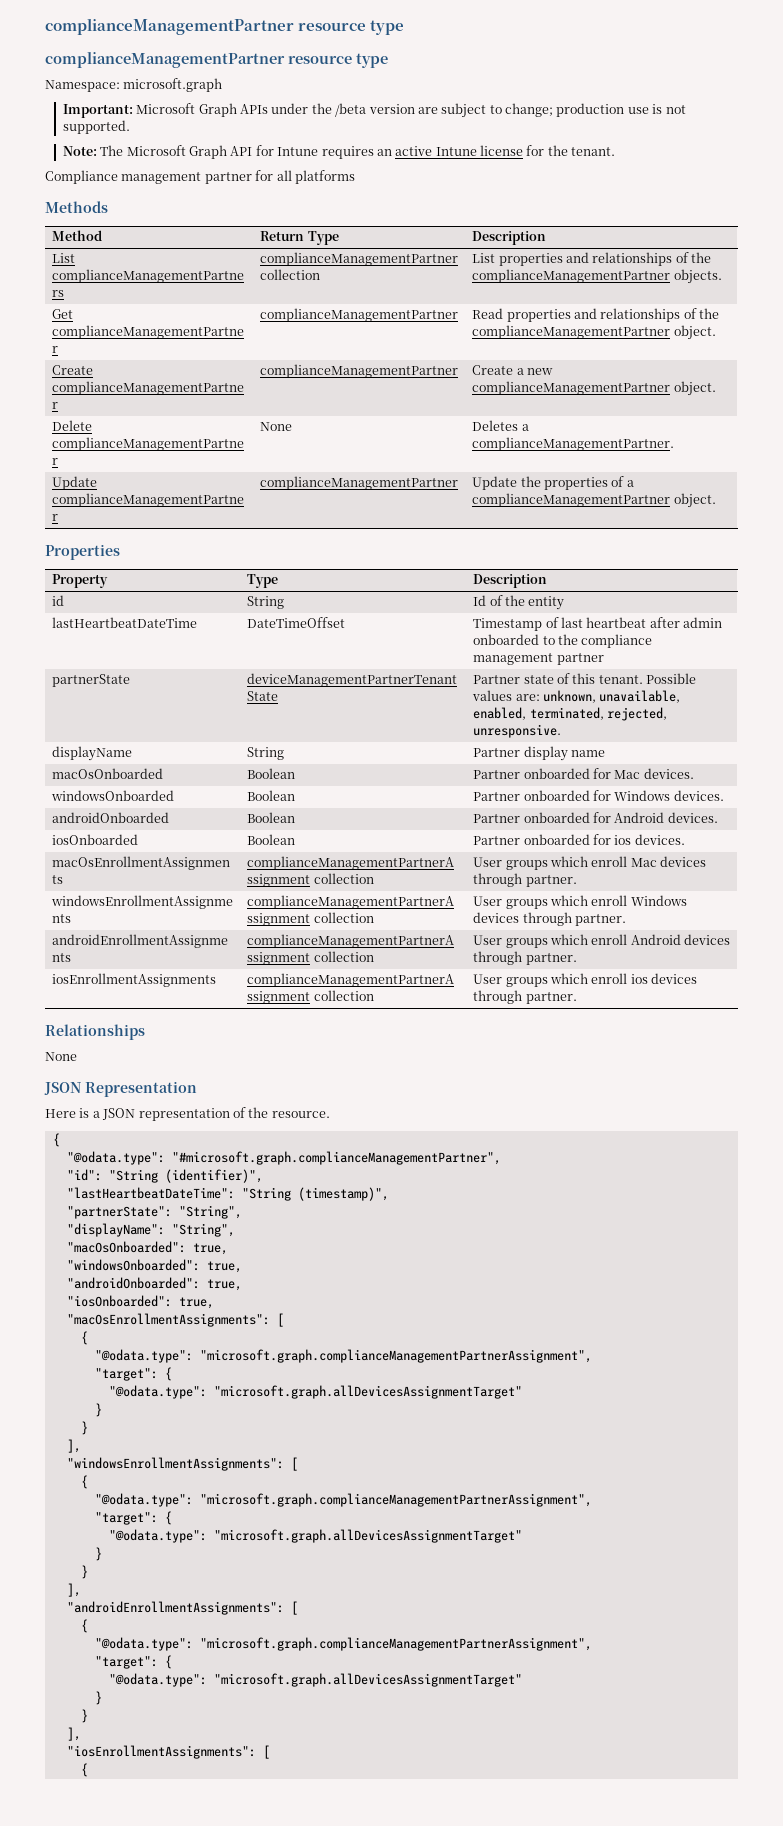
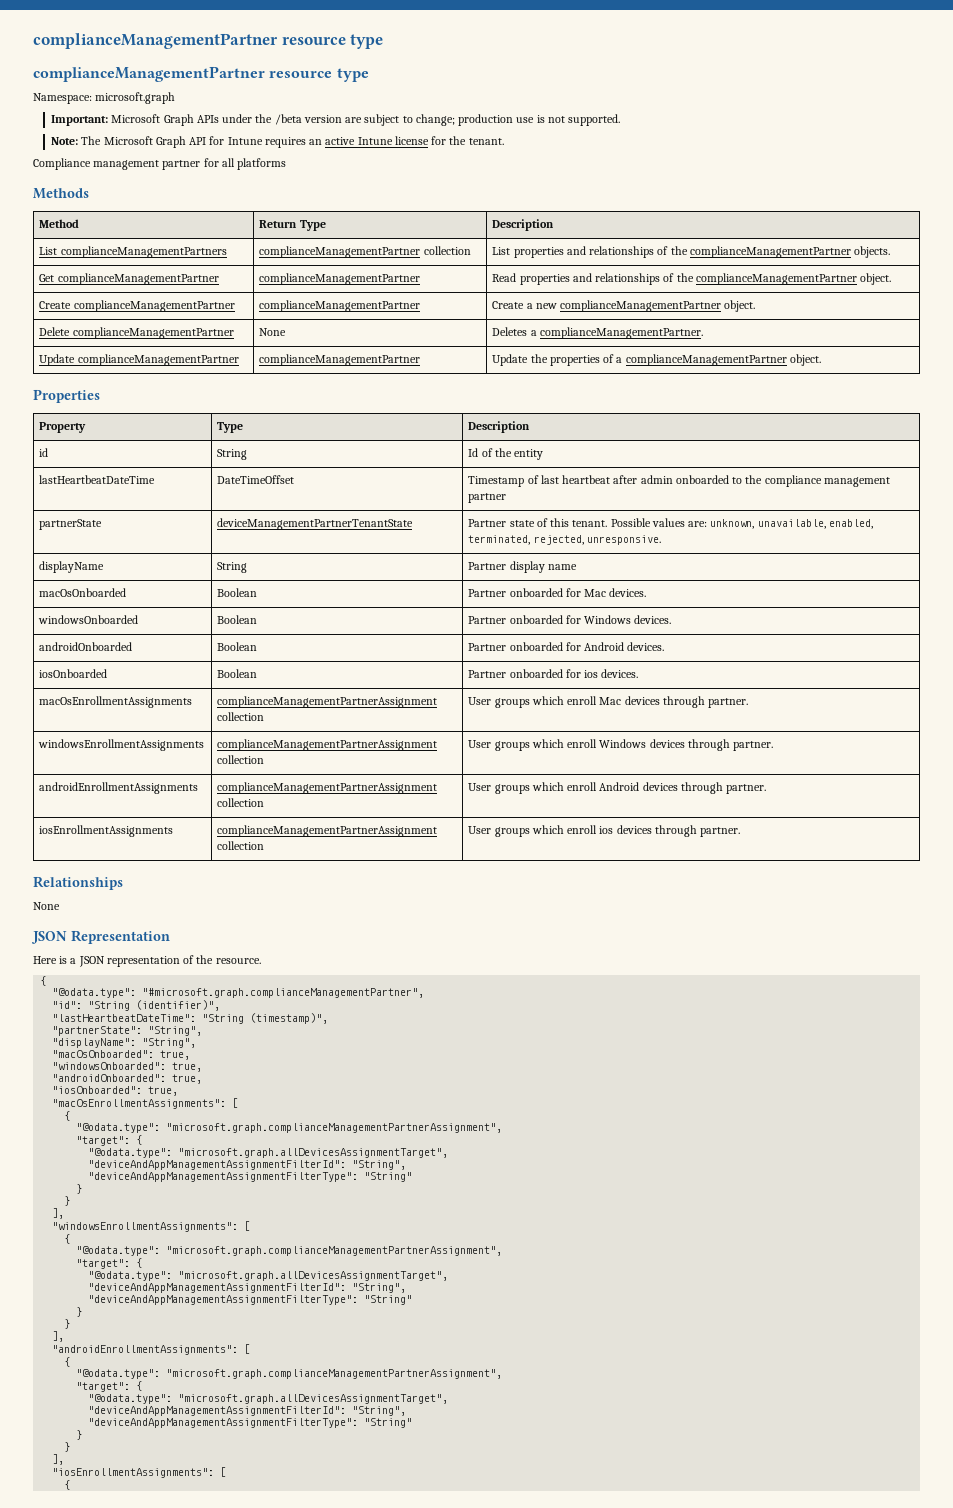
[213,1385,522,1399] "microsoft.graph.allDevicesAssignmentTarget" -> [178,1148,449,1158] [88,1160,407,1170] [88,1172,413,1182] "microsoft.graph.allDevicesAssignmentTarget", // "deviceAndAppManagementAssignmentFilterId": "String", // "deviceAndAppManagementAssignmentFilterType": "String"
[213,1529,522,1543] "microsoft.graph.allDevicesAssignmentTarget" -> [178,1271,449,1281] [88,1283,407,1293] [88,1295,413,1305] "microsoft.graph.allDevicesAssignmentTarget", // "deviceAndAppManagementAssignmentFilterId": "String", // "deviceAndAppManagementAssignmentFilterType": "String"
[213,1673,522,1687] "microsoft.graph.allDevicesAssignmentTarget" -> [178,1394,449,1404] [88,1406,407,1416] [88,1418,413,1428] "microsoft.graph.allDevicesAssignmentTarget", // "deviceAndAppManagementAssignmentFilterId": "String", // "deviceAndAppManagementAssignmentFilterType": "String"

